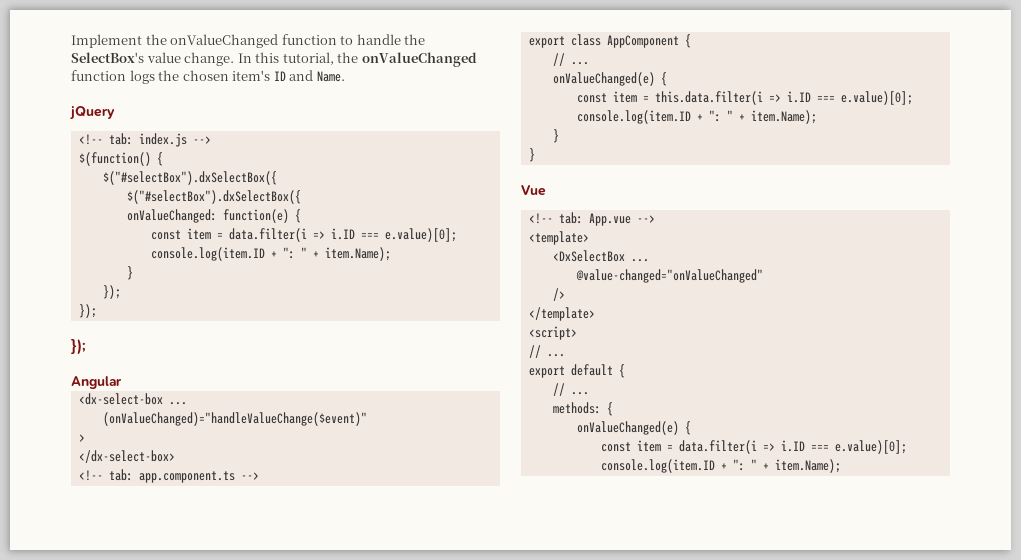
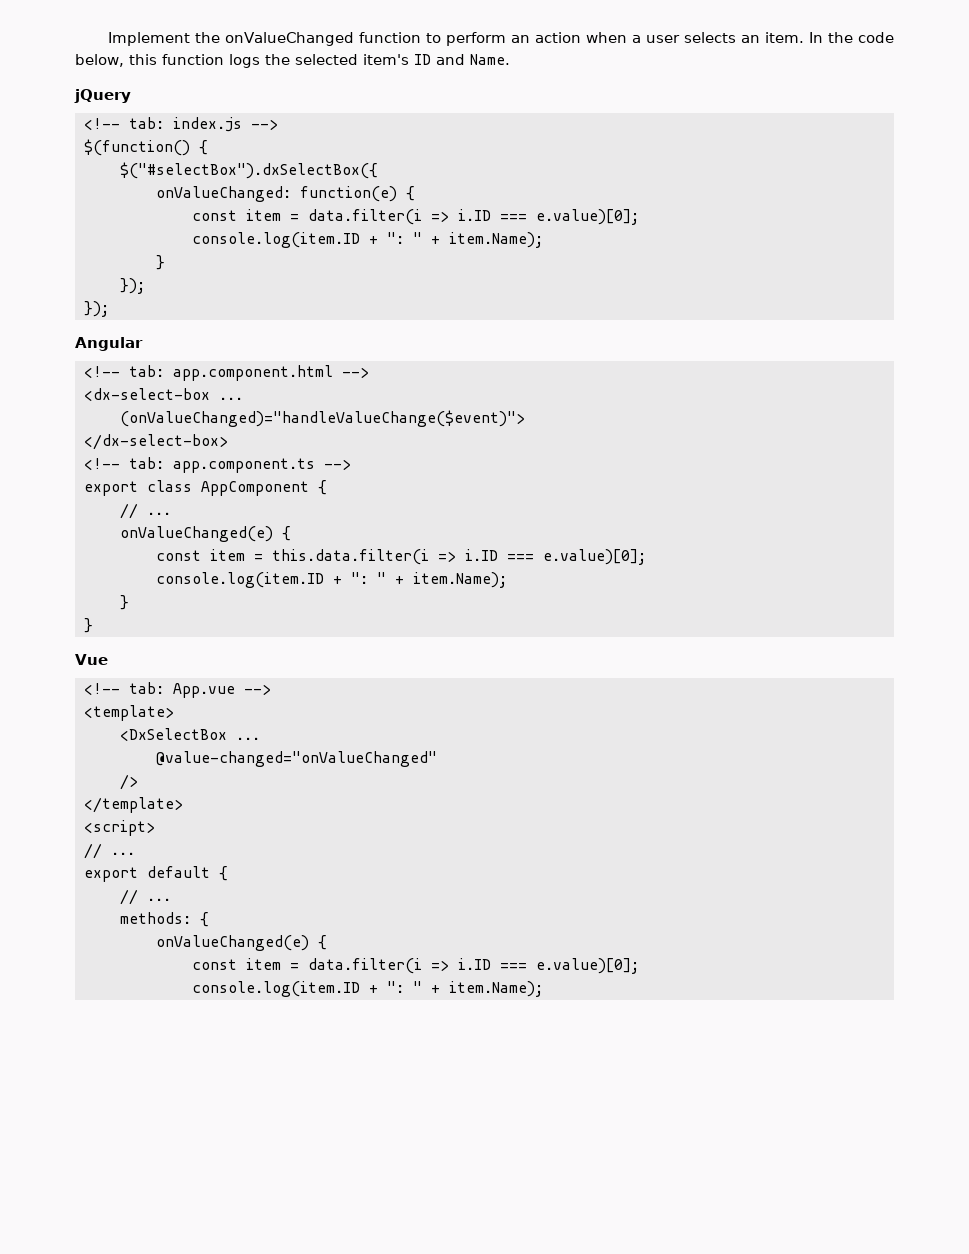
[356,34,426,45] [71,52,477,67] handle the SelectBox's value change. In this tutorial, the onValueChanged -> [445,32,894,46] [75,54,157,67] perform an action when a user selects an item. In the code below, this
[182,70,229,81] chosen -> [295,54,358,65] selected
[126,190,301,204] // $("#selectBox").dxSelectBox({ -> (378, 170) none
[71,339,86,355] [71,376,122,389] }); // Angular -> [75,337,143,351] [83,365,369,381] Angular // <!-- tab: app.component.html -->
[102,412,367,426] [78,434,85,442] (onValueChanged)="handleValueChange($event)" // > -> [119,410,525,427] (onValueChanged)="handleValueChange($event)">

